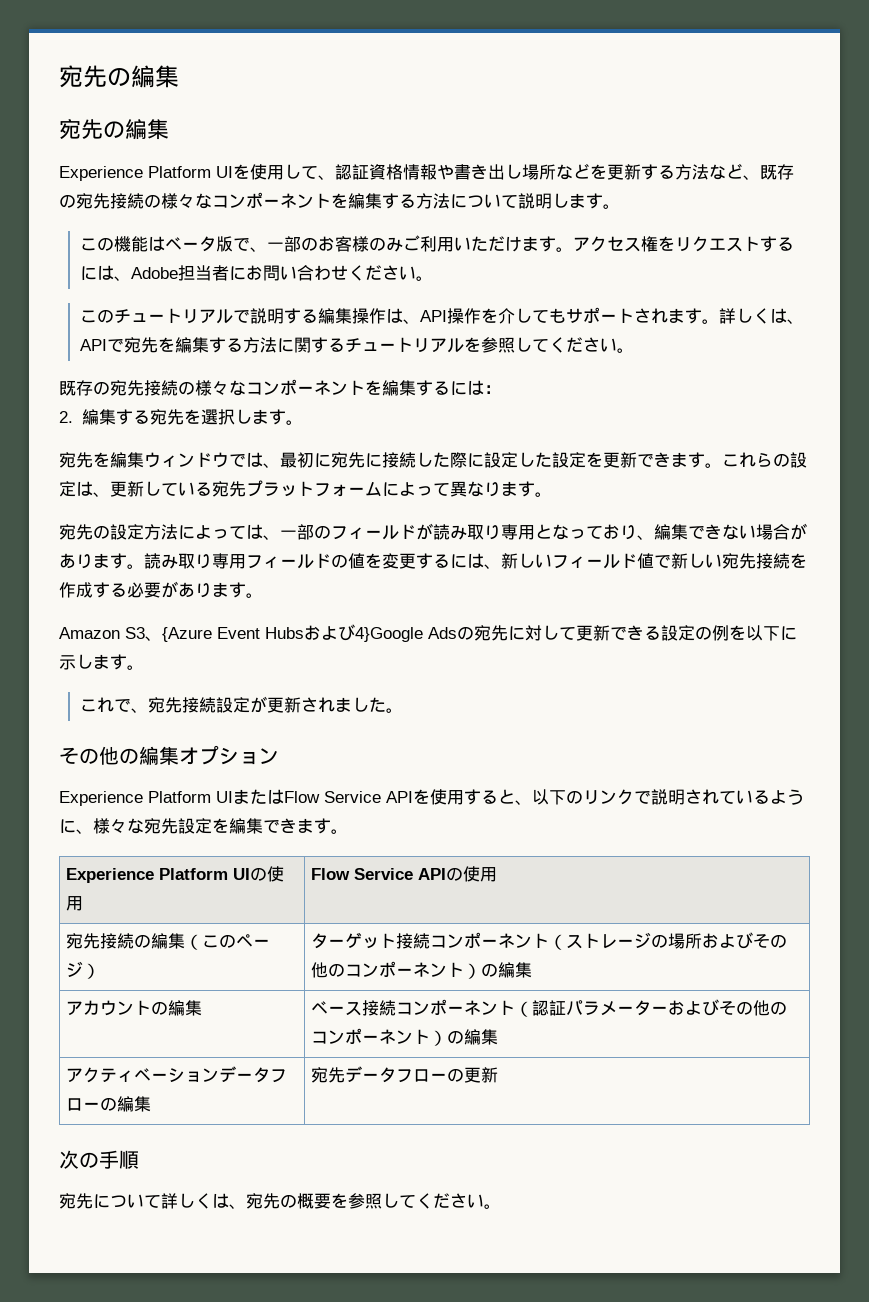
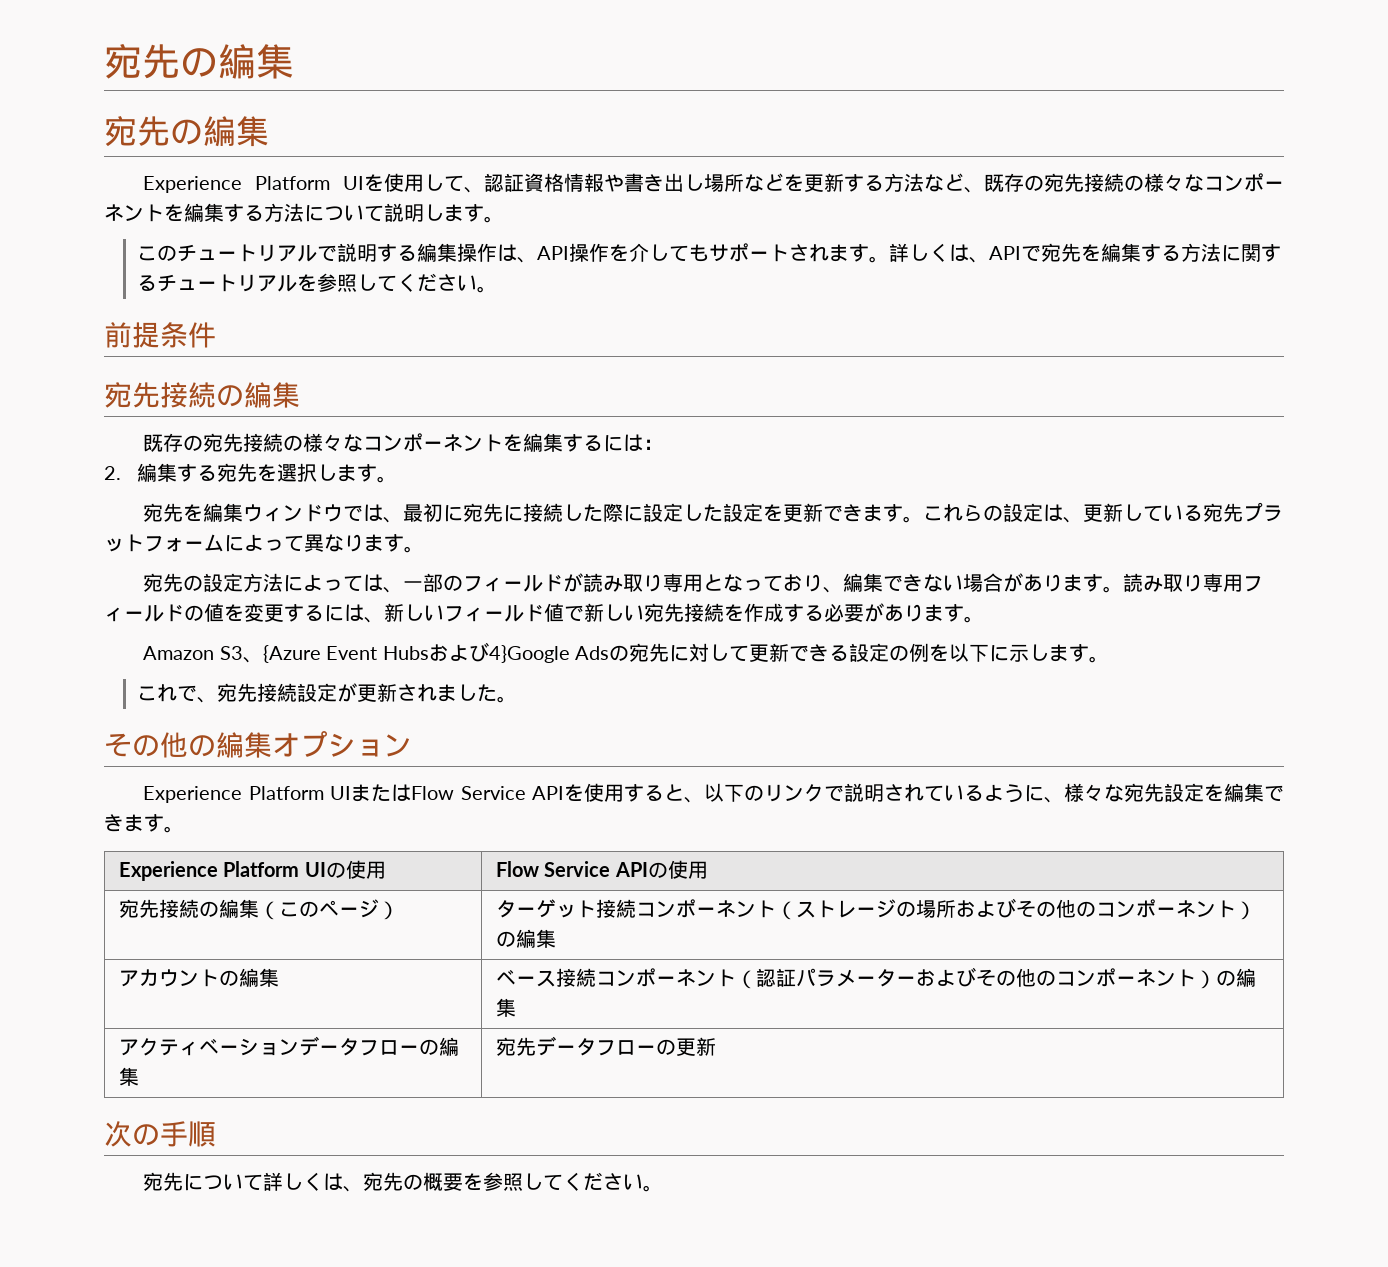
[79,235,794,252] [79,265,433,281] // この機能はベータ版で、一部のお客様のみご利用いただけます。アクセス権をリクエストするには、Adobe担当者にお問い合わせください。 -> (504, 219) none
(634, 350) none -> [104,322,216,348] [104,382,300,408] // 前提条件 // 宛先接続の編集

